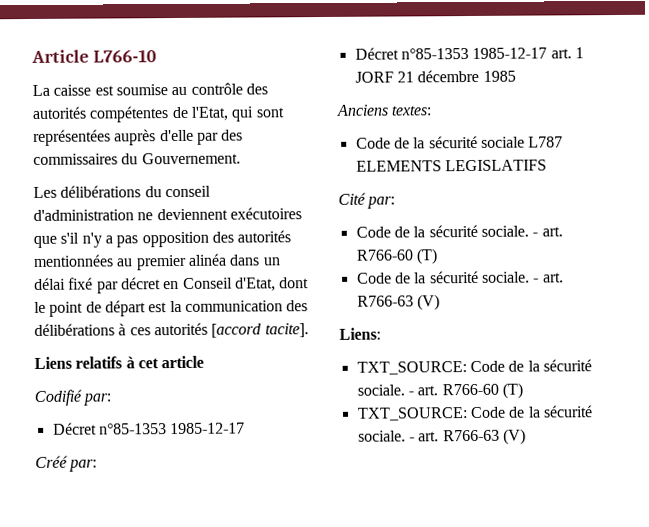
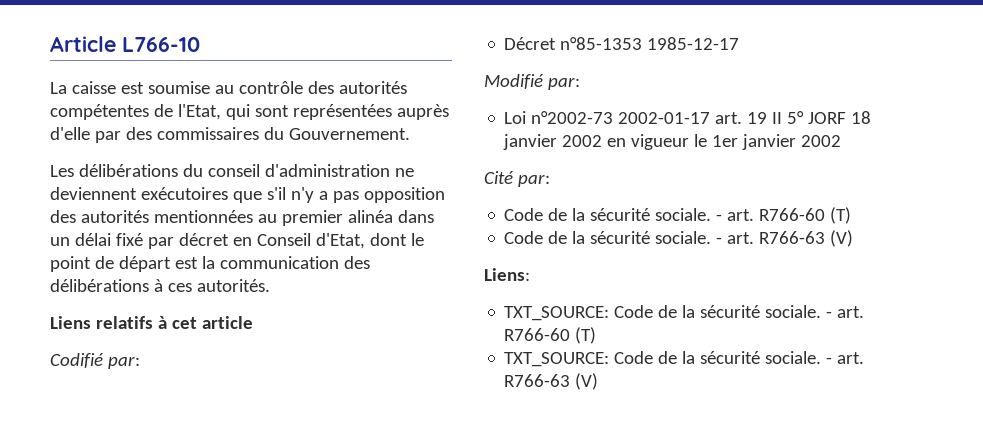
[153,322,309,338] autorités [accord tacite]. -> [196,279,270,292] autorités.
[35,455,98,472] [354,47,584,60] [354,69,516,83] [336,104,432,116] [355,135,564,149] [355,159,547,172] Créé par: // Décret n°85-1353 1985-12-17 art. 1 JORF 21 décembre 1985 // Anciens textes: // Code de la sécurité sociale L787 ELEMENTS LEGISLATIFS -> [484,74,580,90] [504,111,872,124] [503,134,842,150] Modifié par: // Loi n°2002-73 2002-01-17 art. 19 II 5° JORF 18 janvier 2002 en vigueur le 1er janvier 2002

